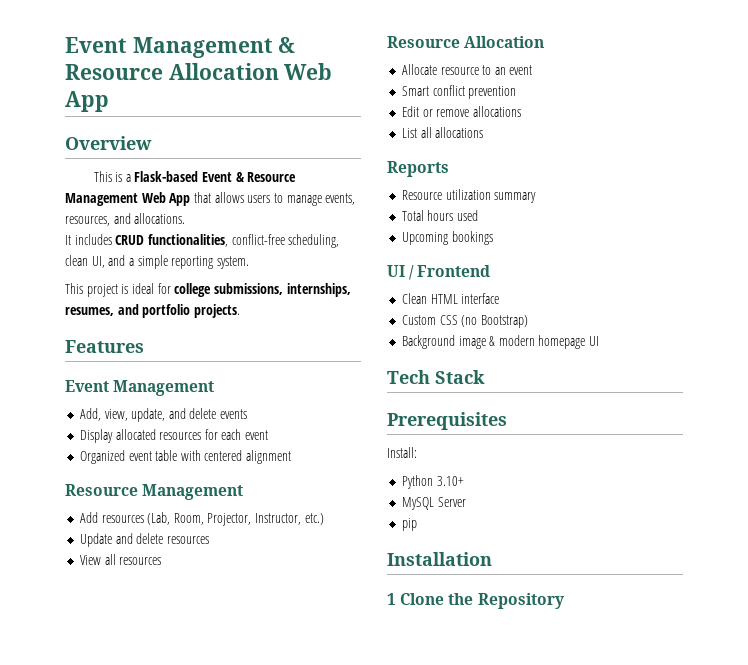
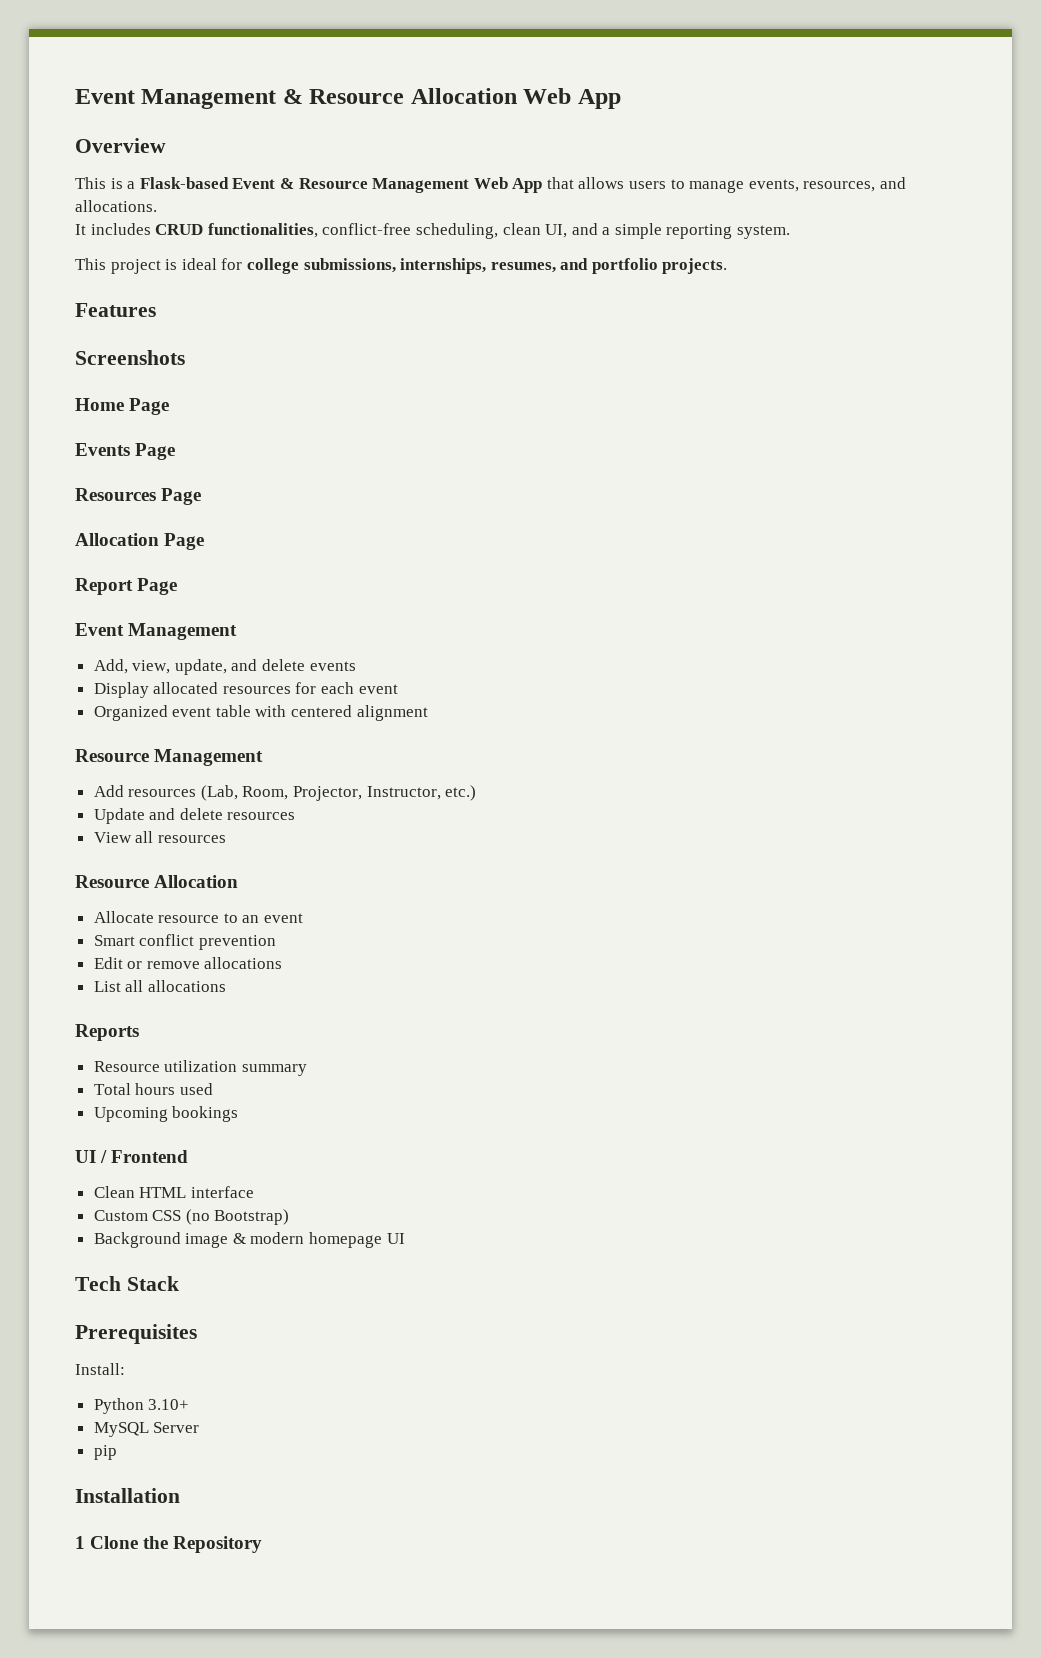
(144, 346) none -> [75,350,185,365] [75,398,170,415] [75,443,176,460] [75,488,202,505] [75,533,205,550] [75,578,178,595] // Screenshots // Home Page // Events Page // Resources Page // Allocation Page // Report Page

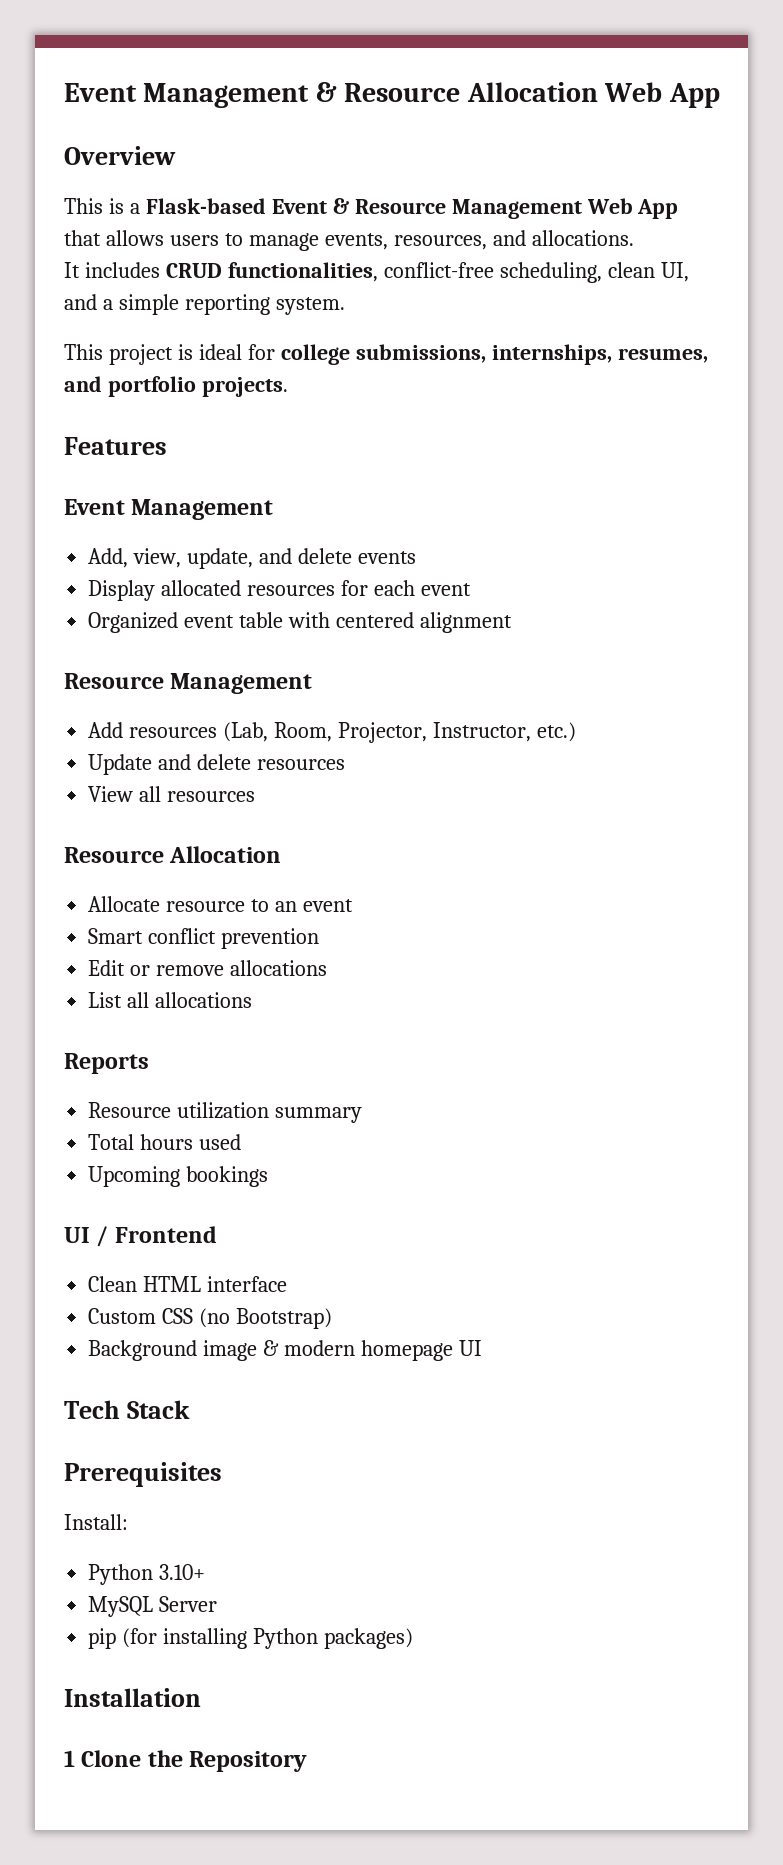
[75,350,185,365] [75,398,170,415] [75,443,176,460] [75,488,202,505] [75,533,205,550] [75,578,178,595] // Screenshots // Home Page // Events Page // Resources Page // Allocation Page // Report Page -> (167, 446) none
(117, 1452) none -> [122,1628,413,1649] (for installing Python packages)

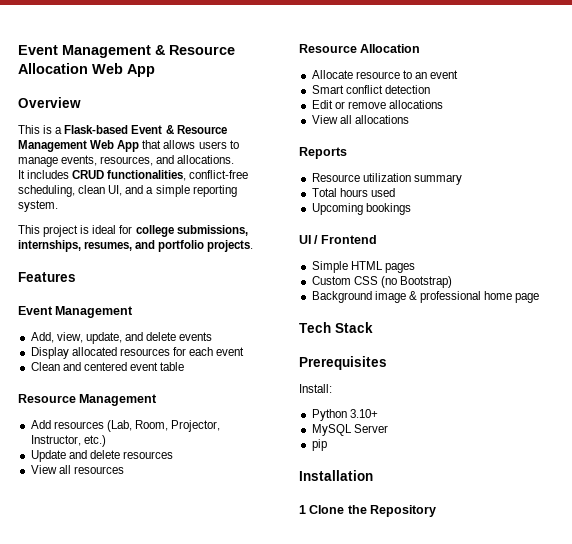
[88,612,179,633] Organized -> [30,362,127,371] Clean and centered
[288,612,512,633] with centered alignment -> (185, 366) none
[221,928,320,949] prevention -> [384,85,430,94] detection
[88,992,123,1008] List -> [311,115,338,124] View
[88,1276,288,1292] Clean HTML interface -> [311,261,415,273] Simple HTML pages
[284,1340,482,1361] modern homepage UI -> [419,291,540,303] professional home page
[122,1628,413,1649] (for installing Python packages) -> (327, 445) none

